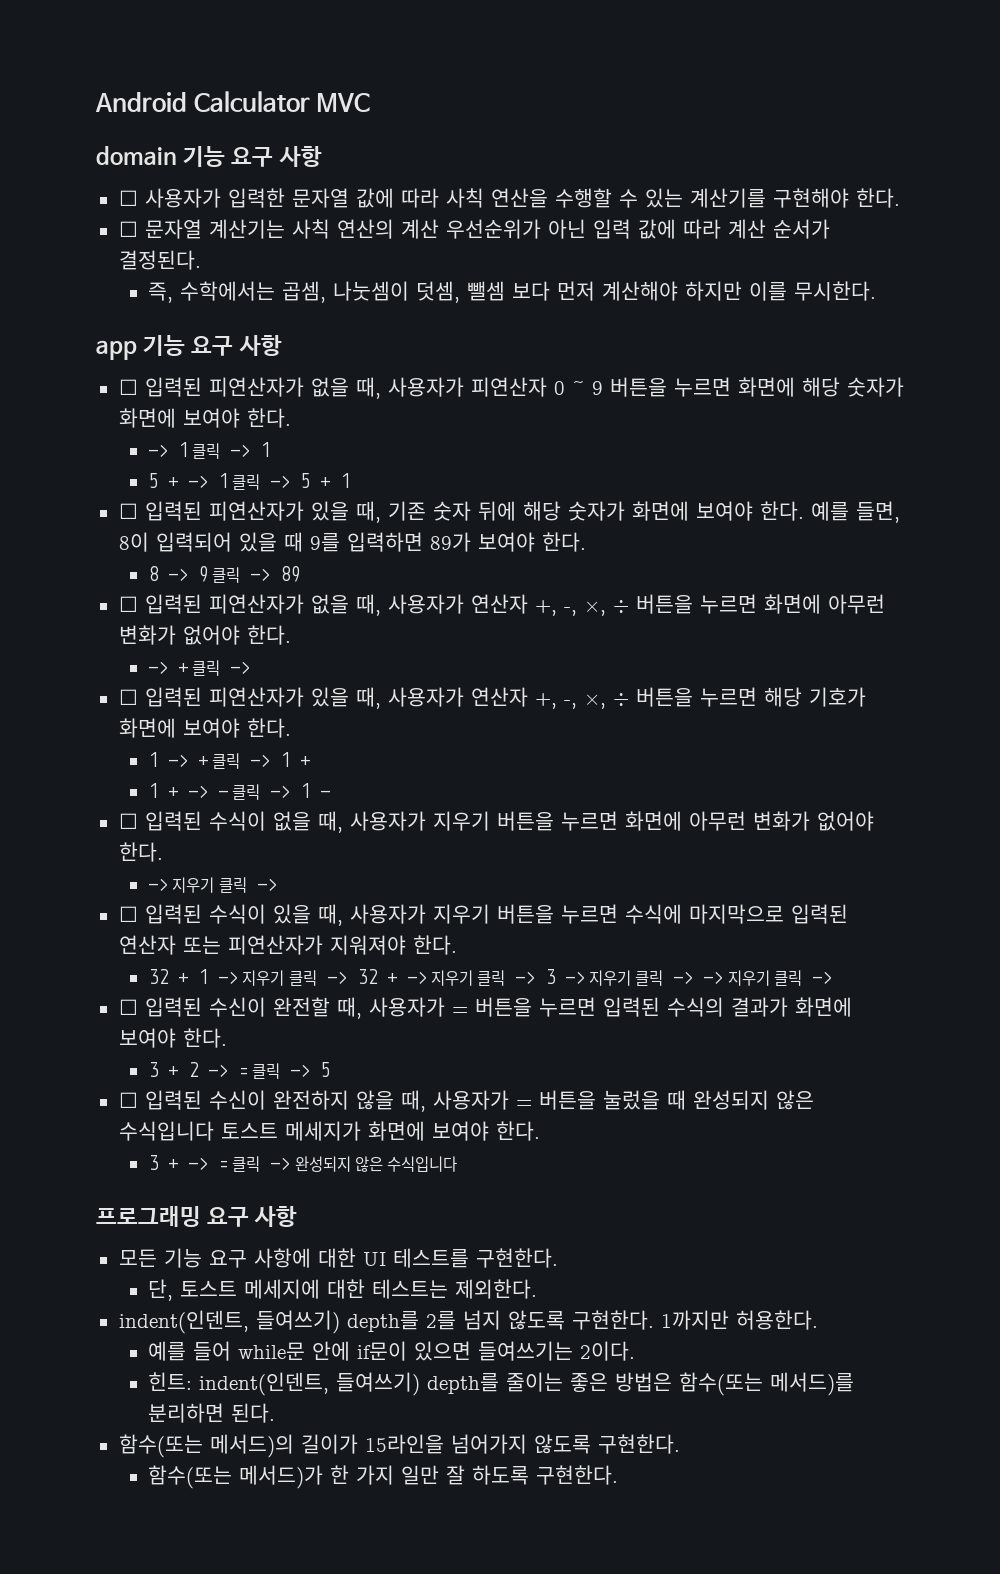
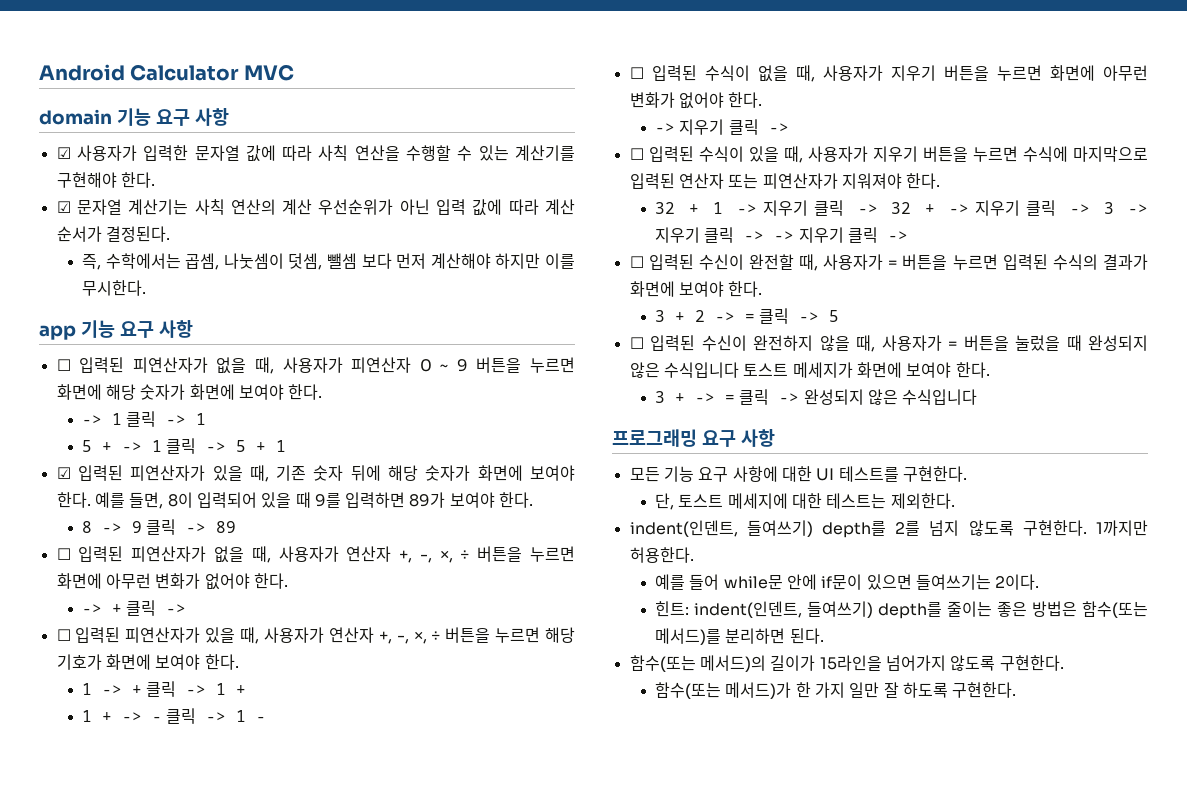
[118,190,138,206] ☐ -> [56,147,71,159] ☑
[118,221,138,237] ☐ -> [56,201,71,213] ☑
[118,503,138,519] ☐ -> [56,467,71,479] ☑

